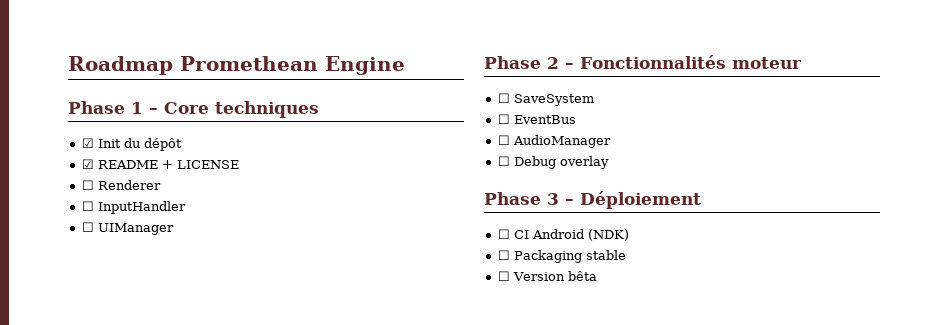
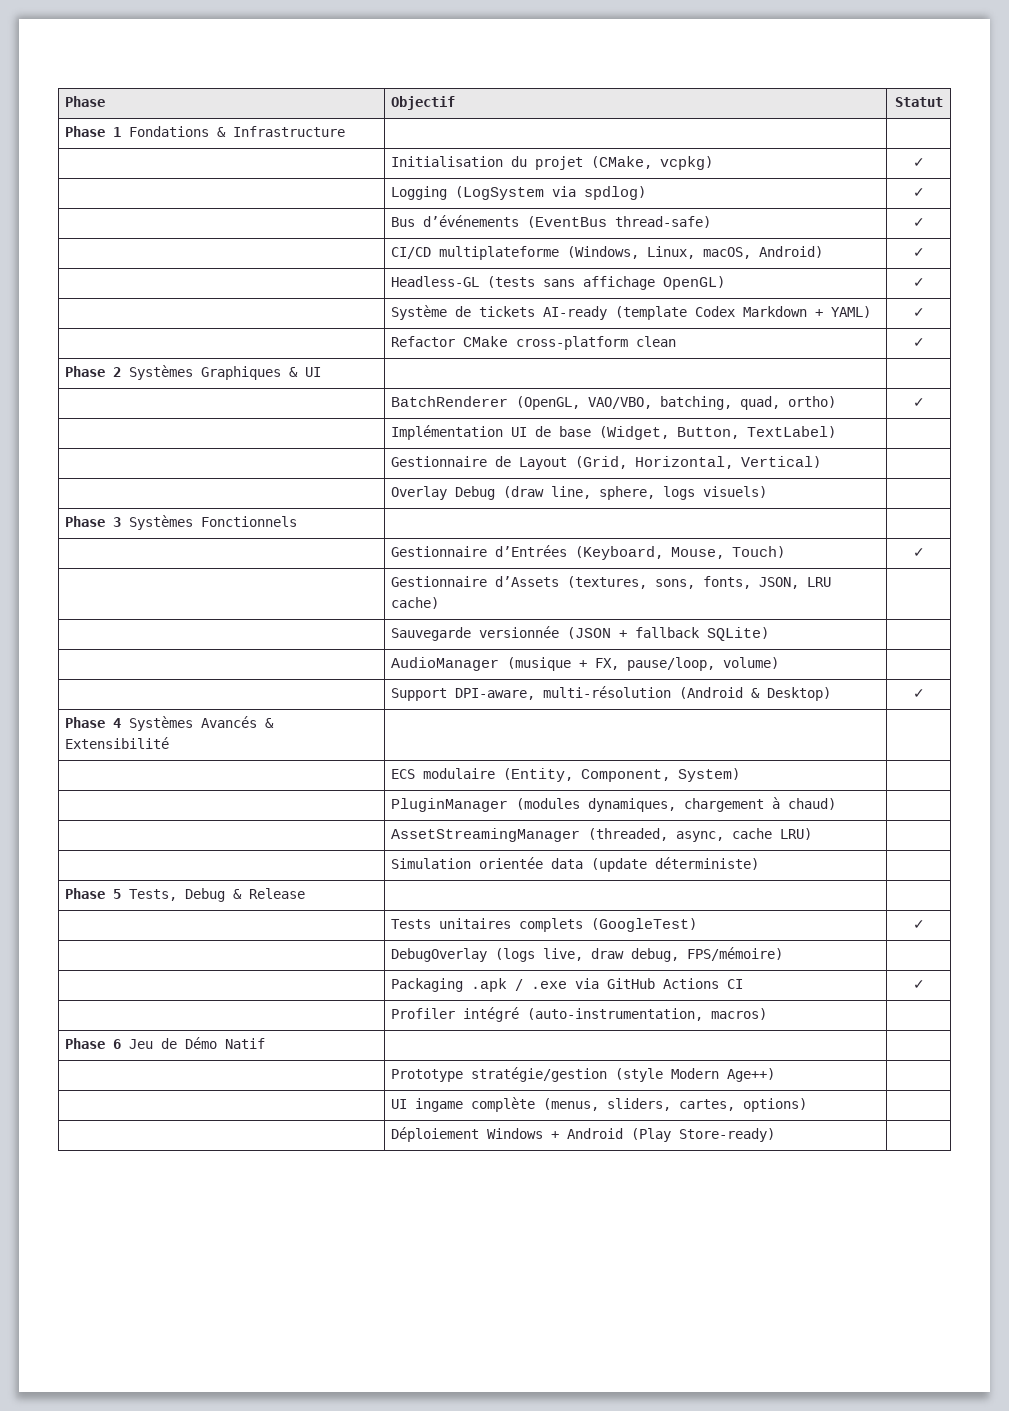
[68,56,405,75] [68,101,319,118] [81,138,182,151] [81,159,239,169] [81,180,161,190] [81,201,186,214] [81,222,174,235] [484,55,802,69] [497,93,594,106] [497,114,576,124] [497,135,611,148] [497,156,609,169] [484,191,701,209] [497,229,629,241] [497,250,626,263] [497,271,597,281] Roadmap Promethean Engine // Phase 1 – Core techniques // ☑ Init du dépôt // ☑ README + LICENSE // ☐ Renderer // ☐ InputHandler // ☐ UIManager // Phase 2 – Fonctionnalités moteur // ☐ SaveSystem // ☐ EventBus // ☐ AudioManager // ☐ Debug overlay // Phase 3 – Déploiement // ☐ CI Android (NDK) // ☐ Packaging stable // ☐ Version bêta -> [64,96,105,107] [390,96,455,110] [894,97,943,107] [64,126,345,137] [390,156,713,170] [912,158,925,167] [390,186,646,200] [912,188,925,197] [390,215,711,228] [912,218,925,227] [390,246,823,260] [912,248,925,257] [390,276,725,290] [912,278,925,287] [390,305,871,320] [912,308,925,317] [390,336,676,350] [912,338,925,347] [64,365,321,380] [390,396,836,410] [912,398,925,407] [390,425,836,440] [390,456,821,470] [390,486,767,500] [64,515,297,530] [390,545,785,560] [912,548,925,557] [390,576,831,589] [390,597,439,609] [390,626,769,641] [390,657,779,671] [390,686,831,701] [912,689,925,698] [64,716,274,731] [64,737,169,749] [390,768,740,782] [390,797,836,812] [390,828,812,842] [390,857,759,872] [64,888,305,902] [390,918,697,932] [912,920,925,929] [390,947,783,962] [390,978,743,992] [912,980,925,989] [390,1007,767,1022] [64,1037,265,1049] [390,1067,775,1082] [390,1097,807,1112] [390,1127,775,1142] Phase | Objectif | Statut // Phase 1 Fondations & Infrastructure | | // | Initialisation du projet (CMake, vcpkg) | ✓ // | Logging (LogSystem via spdlog) | ✓ // | Bus d’événements (EventBus thread-safe) | ✓ // | CI/CD multiplateforme (Windows, Linux, macOS, Android) | ✓ // | Headless-GL (tests sans affichage OpenGL) | ✓ // | Système de tickets AI-ready (template Codex Markdown + YAML) | ✓ // | Refactor CMake cross-platform clean | ✓ // Phase 2 Systèmes Graphiques & UI | | // | BatchRenderer (OpenGL, VAO/VBO, batching, quad, ortho) | ✓ // | Implémentation UI de base (Widget, Button, TextLabel) | // | Gestionnaire de Layout (Grid, Horizontal, Vertical) | // | Overlay Debug (draw line, sphere, logs visuels) | // Phase 3 Systèmes Fonctionnels | | // | Gestionnaire d’Entrées (Keyboard, Mouse, Touch) | ✓ // | Gestionnaire d’Assets (textures, sons, fonts, JSON, LRU cache) | // | Sauvegarde versionnée (JSON + fallback SQLite) | // | AudioManager (musique + FX, pause/loop, volume) | // | Support DPI-aware, multi-résolution (Android & Desktop) | ✓ // Phase 4 Systèmes Avancés & Extensibilité | | // | ECS modulaire (Entity, Component, System) | // | PluginManager (modules dynamiques, chargement à chaud) | // | AssetStreamingManager (threaded, async, cache LRU) | // | Simulation orientée data (update déterministe) | // Phase 5 Tests, Debug & Release | | // | Tests unitaires complets (GoogleTest) | ✓ // | DebugOverlay (logs live, draw debug, FPS/mémoire) | // | Packaging .apk / .exe via GitHub Actions CI | ✓ // | Profiler intégré (auto-instrumentation, macros) | // Phase 6 Jeu de Démo Natif | | // | Prototype stratégie/gestion (style Modern Age++) | // | UI ingame complète (menus, sliders, cartes, options) | // | Déploiement Windows + Android (Play Store-ready) |

